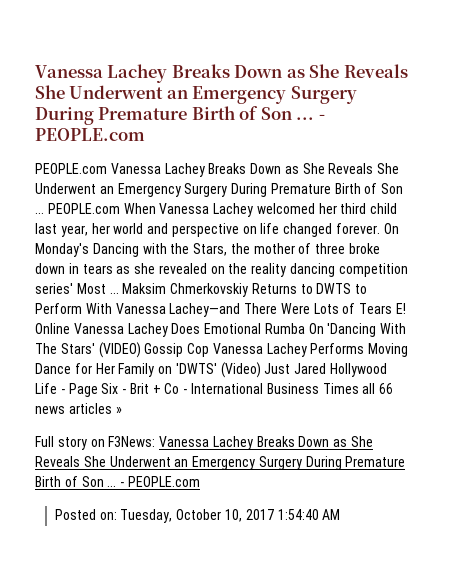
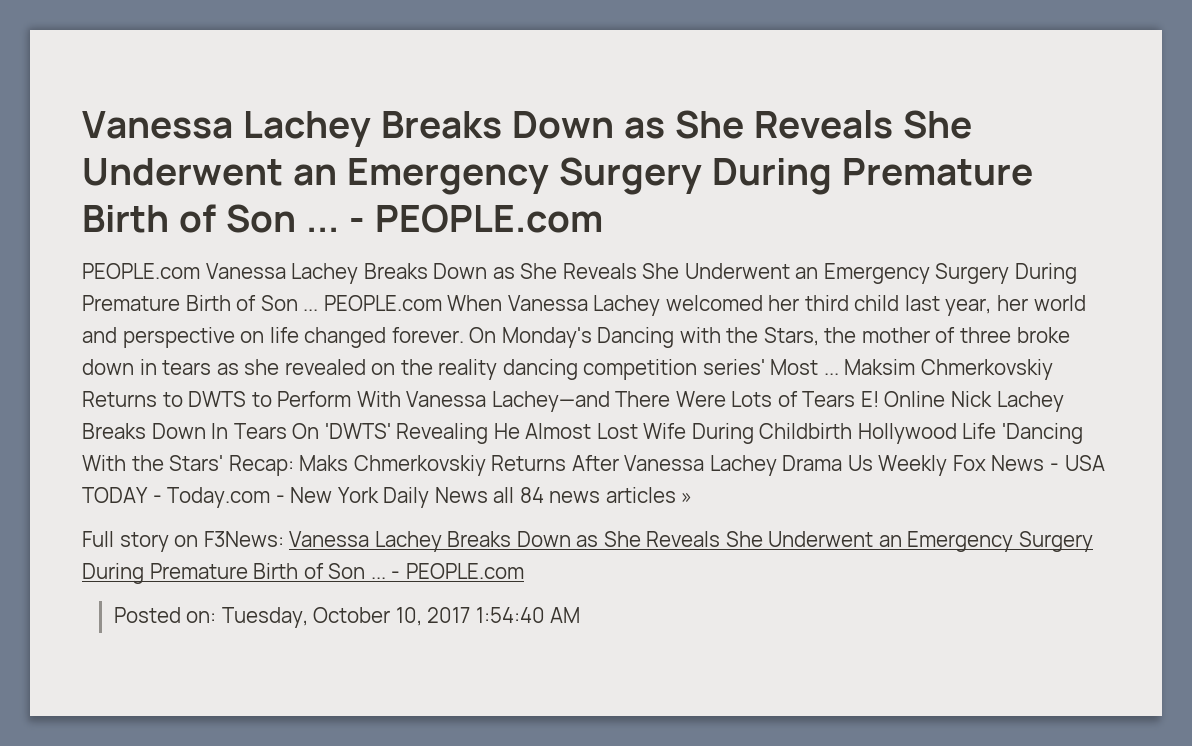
[73,323,407,337] [35,342,409,358] [35,362,388,378] [35,383,394,397] Vanessa Lachey Does Emotional Rumba On 'Dancing With The Stars' (VIDEO) Gossip Cop Vanessa Lachey Performs Moving Dance for Her Family on 'DWTS' (Video) Just Jared Hollywood Life - Page Six - Brit + Co - International Business Times all 66 -> [951,391,1064,412] [82,423,1084,444] [82,455,1105,476] [82,487,544,508] Nick Lachey Breaks Down In Tears On 'DWTS' Revealing He Almost Lost Wife During Childbirth Hollywood Life 'Dancing With the Stars' Recap: Maks Chmerkovskiy Returns After Vanessa Lachey Drama Us Weekly Fox News - USA TODAY - Today.com - New York Daily News all 84

